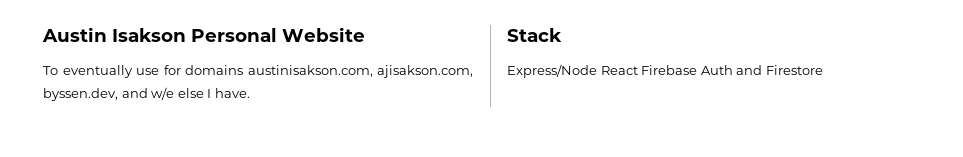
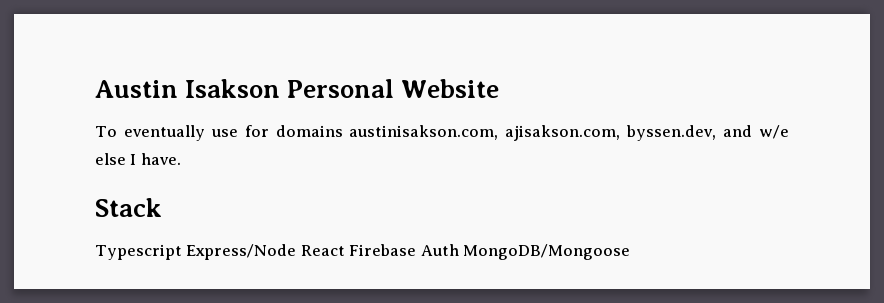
(562, 35) none -> [95,244,182,260] Typescript
[736,65,823,75] and Firestore -> [463,244,631,260] MongoDB/Mongoose

